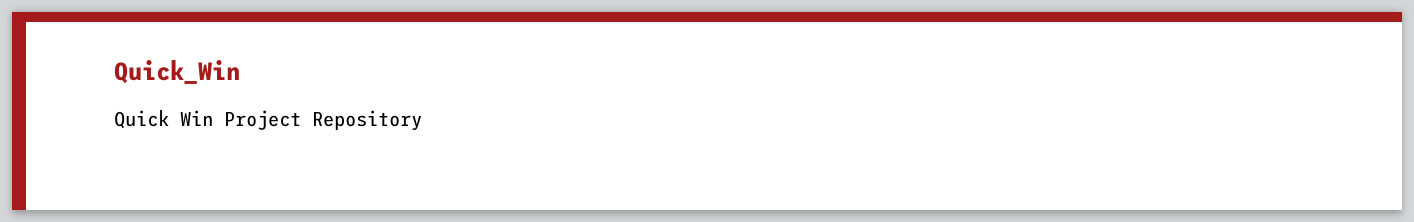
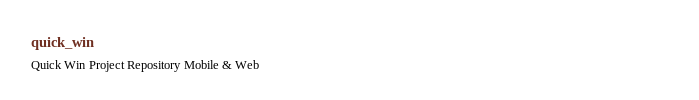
[114,60,240,84] Quick_Win -> [31,37,94,50] quick_win
(422, 120) none -> [183,60,260,69] Mobile & Web

